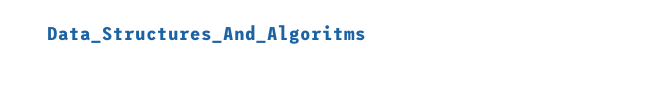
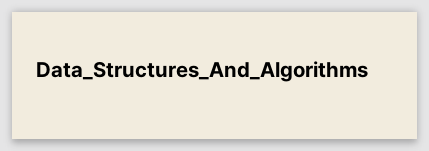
[47,25,366,44] Data_Structures_And_Algoritms -> [36,61,368,82] Data_Structures_And_Algorithms

